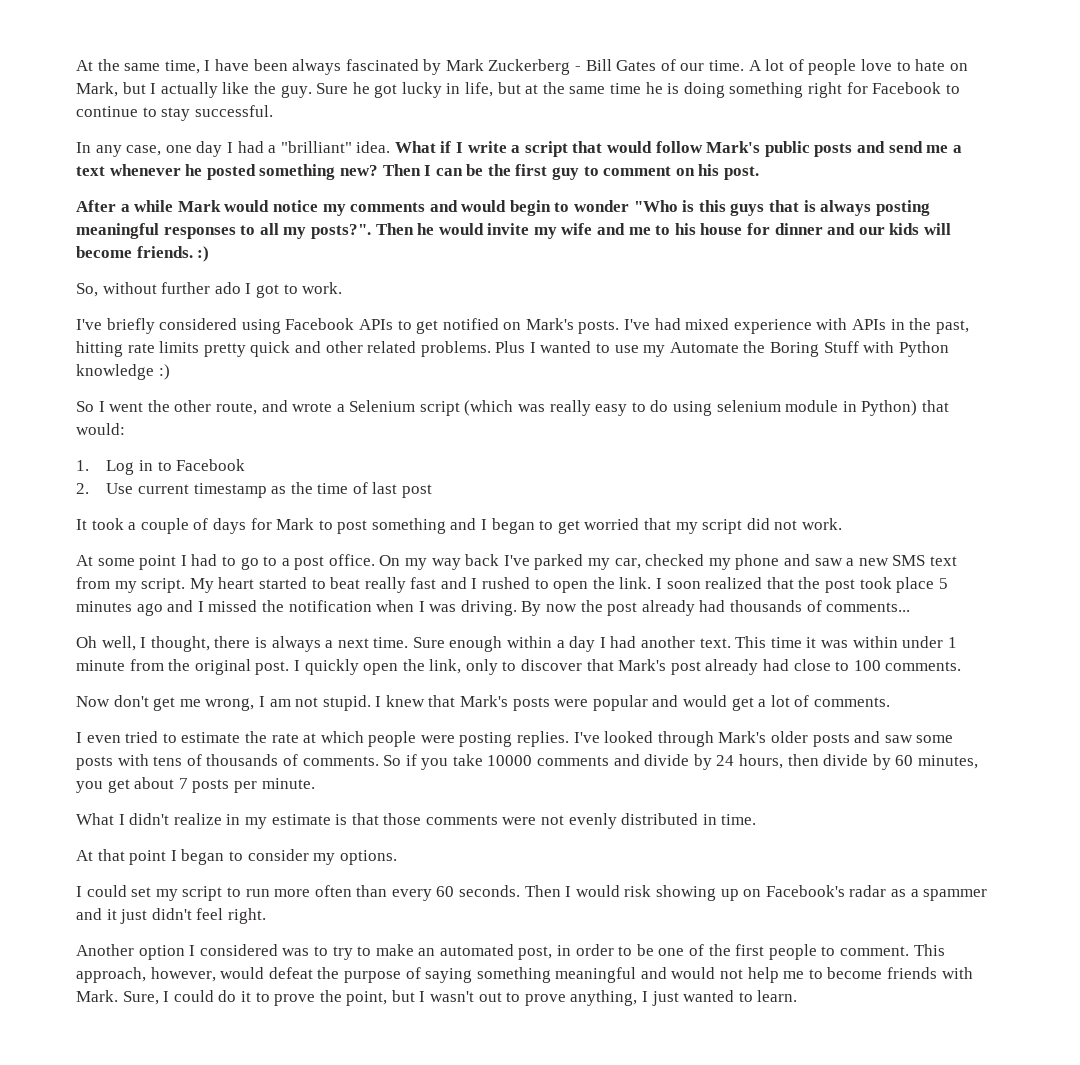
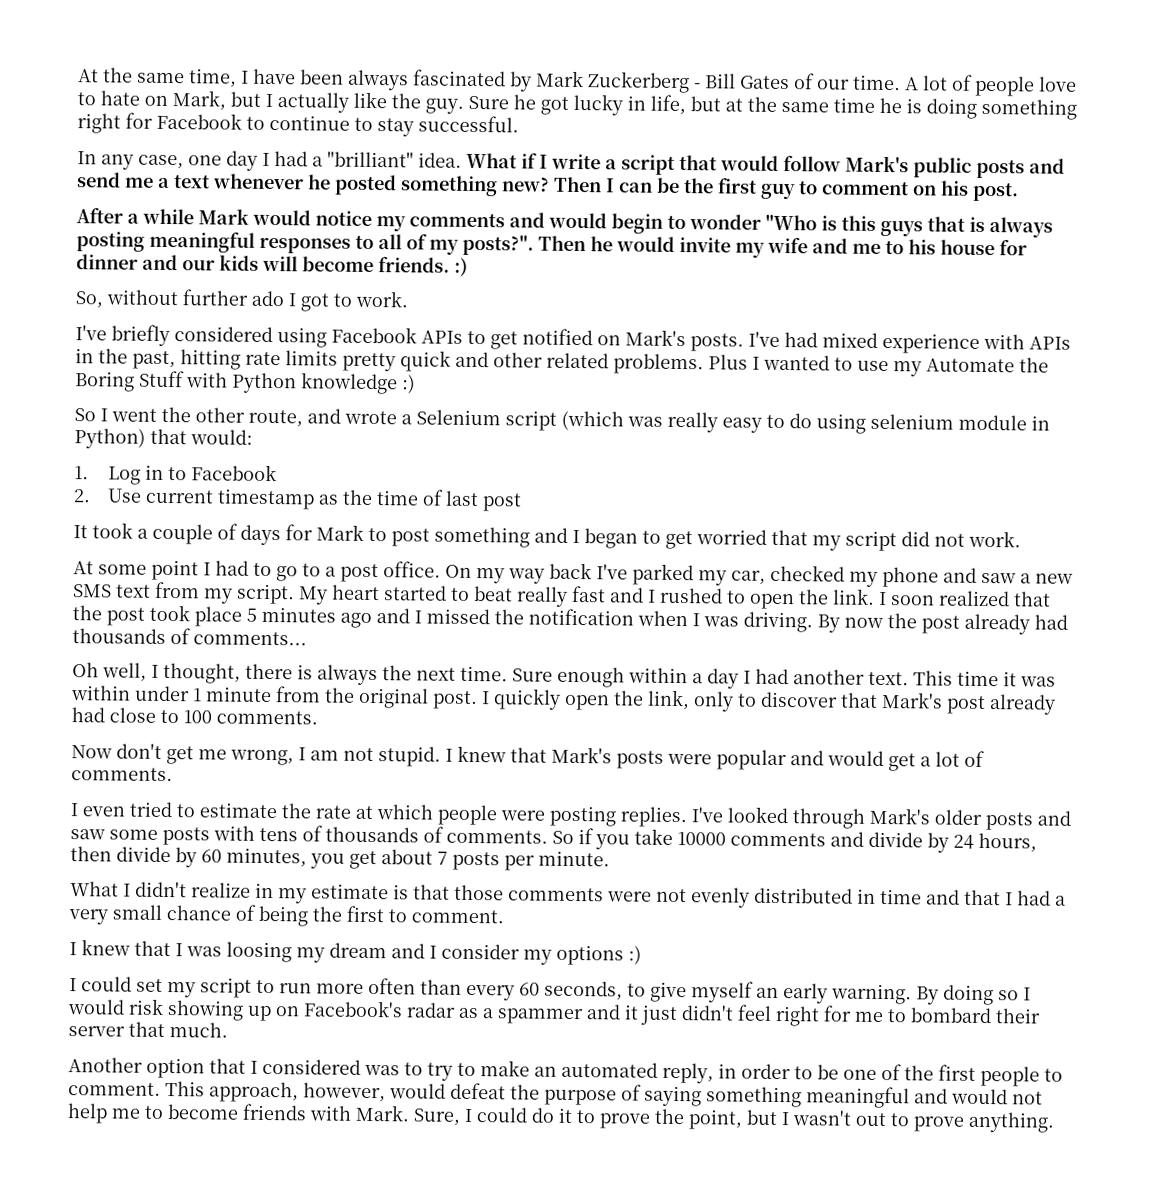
(279, 229) none -> [406,233,427,250] of
[325,640,334,648] a -> [382,665,412,681] the
[721,814,757,825] [76,849,397,865] time. // At that point I began to consider my options. -> [880,888,1066,906] [68,904,504,927] [69,939,642,966] time and that I had a very small chance of being the first to comment. // I knew that I was loosing my dream and I consider my options :)
[459,885,561,897] seconds. Then -> [544,980,1019,1006] seconds, to give myself an early warning. By doing so
[227,908,266,924] right. -> [775,1005,1041,1027] [68,1021,228,1038] right for me to bombard their server that much.
(185, 952) none -> [209,1058,246,1074] that
[518,946,553,960] post, -> [662,1062,714,1084] reply,
[570,990,798,1006] anything, I just wanted to learn. -> [968,1111,1055,1133] anything.

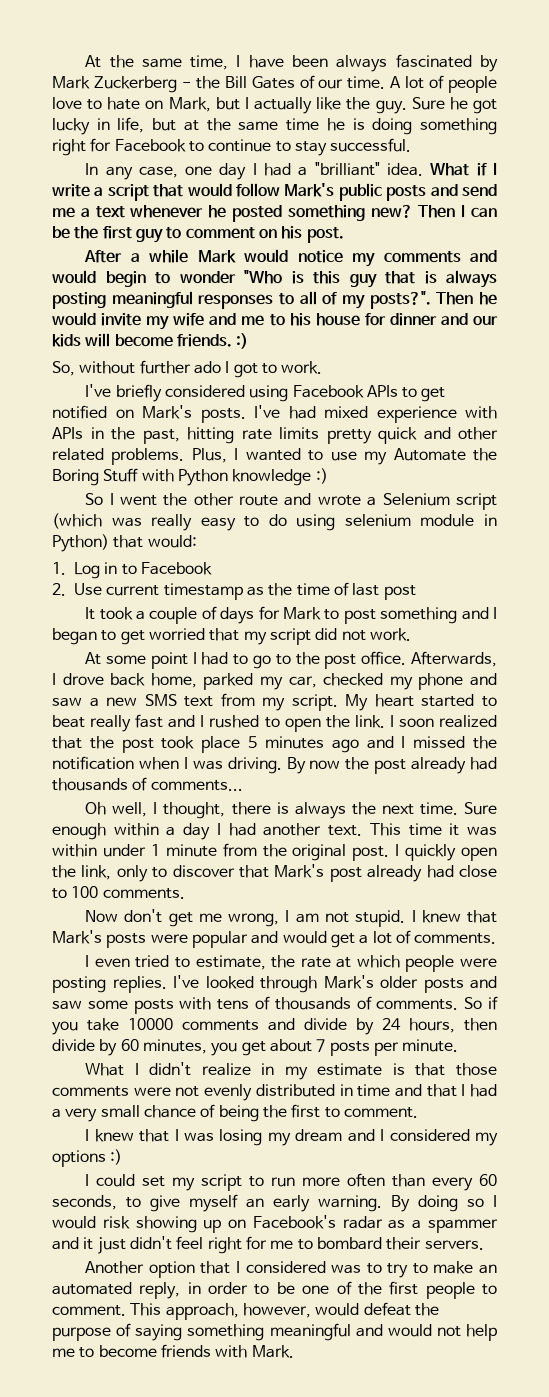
(701, 86) none -> [195,76,220,89] the
[880,219,923,237] guys -> [349,274,377,288] guy
[708,354,748,370] Plus -> [191,448,227,463] Plus,
[248,409,303,428] route, -> [239,495,279,506] route
[325,566,336,577] a -> [295,652,320,665] the
[445,562,628,584] On my way back I've -> [410,651,497,667] [52,673,197,688] Afterwards, I drove back home,
[199,802,278,819] estimate -> [195,955,266,970] estimate,
[226,941,292,963] loosing -> [219,1129,263,1146] losing
[441,943,520,960] consider -> [389,1129,470,1141] considered
[68,1021,228,1038] server that much. -> [424,1240,484,1250] servers.
[413,1107,1055,1133] Sure, I could do it to prove the point, but I wasn't out to prove anything. -> (294, 1351) none

